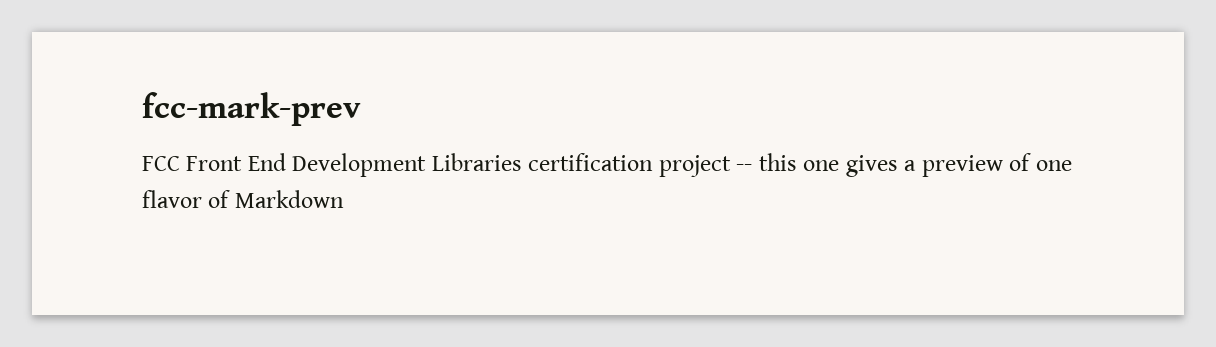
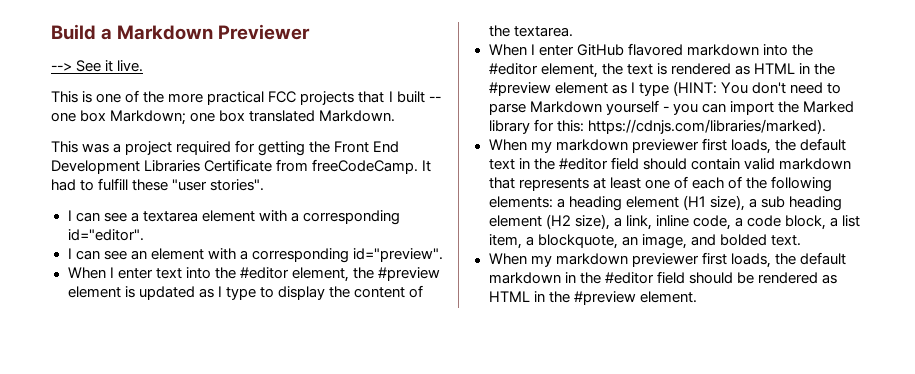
[142,92,361,126] [142,153,1072,177] [142,190,344,208] fcc-mark-prev // FCC Front End Development Libraries certification project -- this one gives a preview of one flavor of Markdown -> [51,24,311,40] [51,60,144,72] [51,90,441,105] [51,110,396,125] [51,140,400,156] [51,159,432,174] [51,178,265,191] [67,210,400,225] [67,229,144,241] [67,248,443,263] [67,267,440,282] [67,285,424,300] [488,25,573,37] [488,43,813,56] [488,63,835,78] [488,81,841,96] [488,100,854,115] [488,119,826,134] [488,138,846,154] [488,157,851,170] [488,176,832,192] [488,195,842,211] [488,214,861,230] [488,234,801,249] [488,252,846,268] [488,271,837,284] [488,291,697,305] Build a Markdown Previewer // --> See it live. // This is one of the more practical FCC projects that I built -- one box Markdown; one box translated Markdown. // This was a project required for getting the Front End Development Libraries Certificate from freeCodeCamp. It had to fulfill these "user stories". // I can see a textarea element with a corresponding id="editor". // I can see an element with a corresponding id="preview". // When I enter text into the #editor element, the #preview element is updated as I type to display the content of the textarea. // When I enter GitHub flavored markdown into the #editor element, the text is rendered as HTML in the #preview element as I type (HINT: You don't need to parse Markdown yourself - you can import the Marked library for this: https://cdnjs.com/libraries/marked). // When my markdown previewer first loads, the default text in the #editor field should contain valid markdown that represents at least one of each of the following elements: a heading element (H1 size), a sub heading element (H2 size), a link, inline code, a code block, a list item, a blockquote, an image, and bolded text. // When my markdown previewer first loads, the default markdown in the #editor field should be rendered as HTML in the #preview element.

